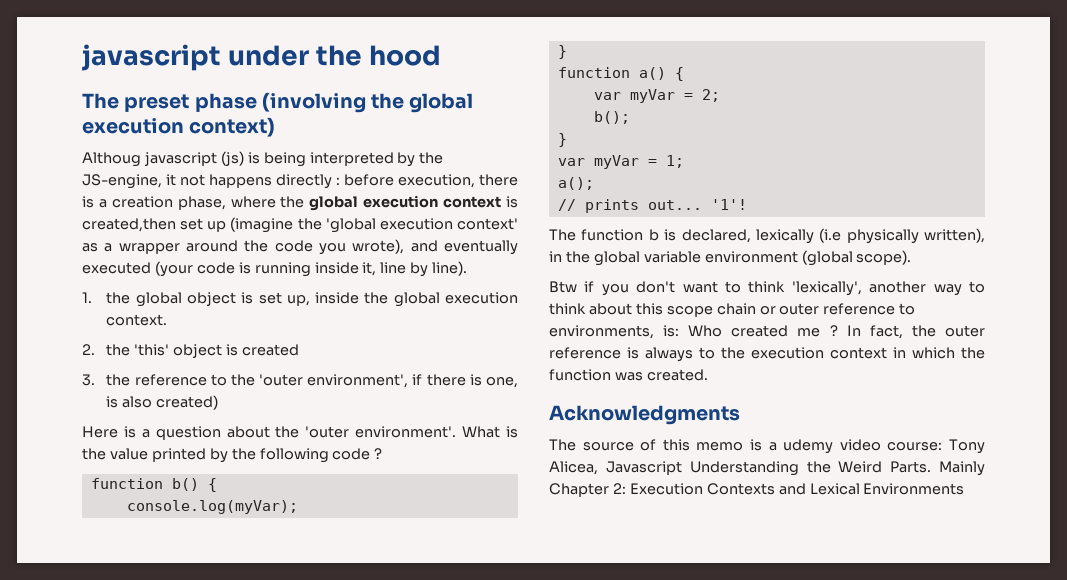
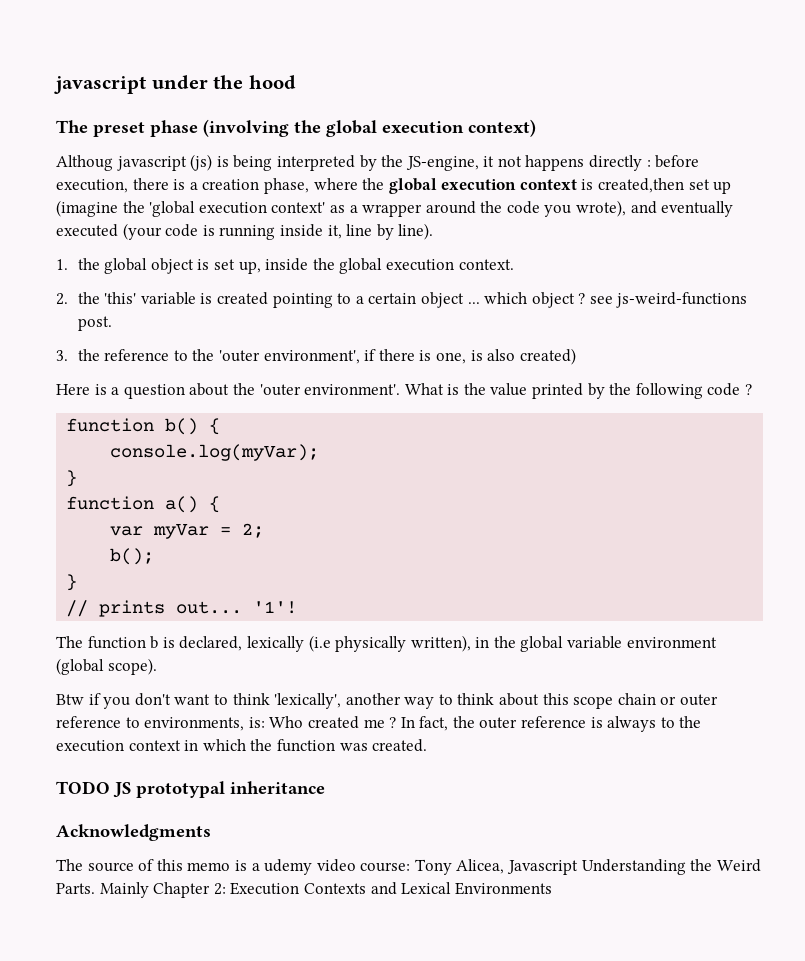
[173,344,223,358] object -> [140,292,196,305] variable
(299, 350) none -> [272,292,748,308] [77,316,112,331] pointing to a certain object ... which object ? see js-weird-functions post.
[557,155,684,169] [557,177,594,190] // var myVar = 1; // a(); -> (78, 582) none
(708, 375) none -> [56,781,325,798] // TODO JS prototypal inheritance

